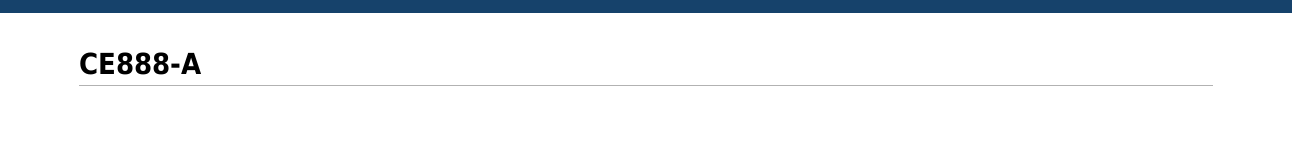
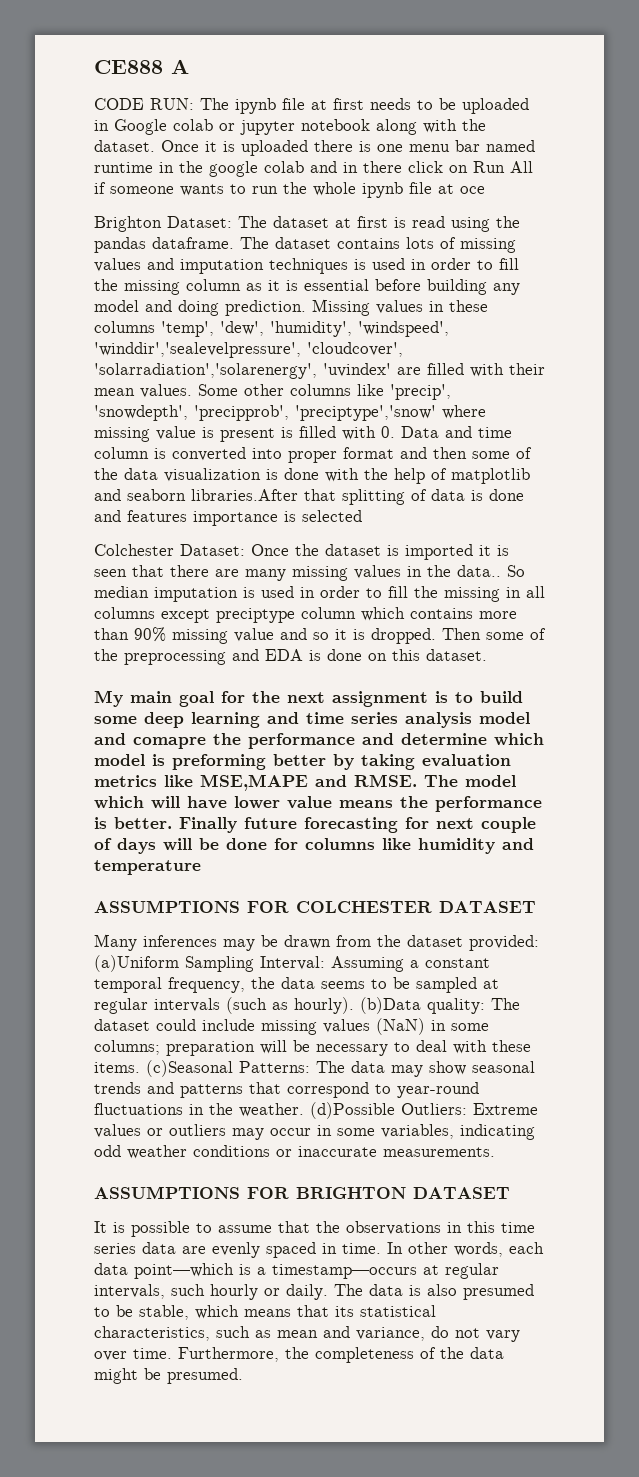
[79,52,202,75] CE888-A -> [94,59,189,74] [94,98,529,114] [94,119,486,135] [94,140,535,156] [94,161,533,177] [94,182,485,198] [94,216,520,232] [94,237,516,253] [94,258,519,274] [94,279,520,295] [94,299,488,316] [94,321,449,337] [94,342,403,358] [94,363,545,379] [94,384,451,400] [94,405,486,421] [94,426,512,442] [94,447,532,463] [94,468,530,484] [94,489,524,505] [94,510,362,526] [94,544,509,560] [94,565,525,581] [94,586,545,602] [94,607,517,623] [94,627,546,644] [94,649,487,665] [94,690,523,707] [94,712,530,728] [94,733,544,749] [94,754,511,770] [94,774,516,791] [94,796,542,812] [94,817,536,833] [94,838,534,854] [94,860,201,875] [94,900,536,913] [94,934,539,951] [94,955,490,972] [94,977,499,993] [94,997,520,1014] [94,1018,489,1035] [94,1040,531,1056] [94,1060,535,1077] [94,1082,479,1098] [94,1102,538,1119] [94,1124,535,1140] [94,1145,495,1159] [94,1186,510,1199] [94,1221,535,1237] [94,1242,544,1258] [94,1263,499,1279] [94,1284,534,1300] [94,1305,436,1320] [94,1326,520,1342] [94,1347,504,1363] [94,1368,243,1384] CE888 A // CODE RUN: The ipynb file at first needs to be uploaded in Google colab or jupyter notebook along with the dataset. Once it is uploaded there is one menu bar named runtime in the google colab and in there click on Run All if someone wants to run the whole ipynb file at oce // Brighton Dataset: The dataset at first is read using the pandas dataframe. The dataset contains lots of missing values and imputation techniques is used in order to fill the missing column as it is essential before building any model and doing prediction. Missing values in these columns 'temp', 'dew', 'humidity', 'windspeed', 'winddir','sealevelpressure', 'cloudcover', 'solarradiation','solarenergy', 'uvindex' are filled with their mean values. Some other columns like 'precip', 'snowdepth', 'precipprob', 'preciptype','snow' where missing value is present is filled with 0. Data and time column is converted into proper format and then some of the data visualization is done with the help of matplotlib and seaborn libraries.After that splitting of data is done and features importance is selected // Colchester Dataset: Once the dataset is imported it is seen that there are many missing values in the data.. So median imputation is used in order to fill the missing in all columns except preciptype column which contains more than 90% missing value and so it is dropped. Then some of the preprocessing and EDA is done on this dataset. // My main goal for the next assignment is to build some deep learning and time series analysis model and comapre the performance and determine which model is preforming better by taking evaluation metrics like MSE,MAPE and RMSE. The model which will have lower value means the performance is better. Finally future forecasting for next couple of days will be done for columns like humidity and temperature // ASSUMPTIONS FOR COLCHESTER DATASET // Many inferences may be drawn from the dataset provided: (a)Uniform Sampling Interval: Assuming a constant temporal frequency, the data seems to be sampled at regular intervals (such as hourly). (b)Data quality: The dataset could include missing values (NaN) in some columns; preparation will be necessary to deal with these items. (c)Seasonal Patterns: The data may show seasonal trends and patterns that correspond to year-round fluctuations in the weather. (d)Possible Outliers: Extreme values or outliers may occur in some variables, indicating odd weather conditions or inaccurate measurements. // ASSUMPTIONS FOR BRIGHTON DATASET // It is possible to assume that the observations in this time series data are evenly spaced in time. In other words, each data point—which is a timestamp—occurs at regular intervals, such hourly or daily. The data is also presumed to be stable, which means that its statistical characteristics, such as mean and variance, do not vary over time. Furthermore, the completeness of the data might be presumed.

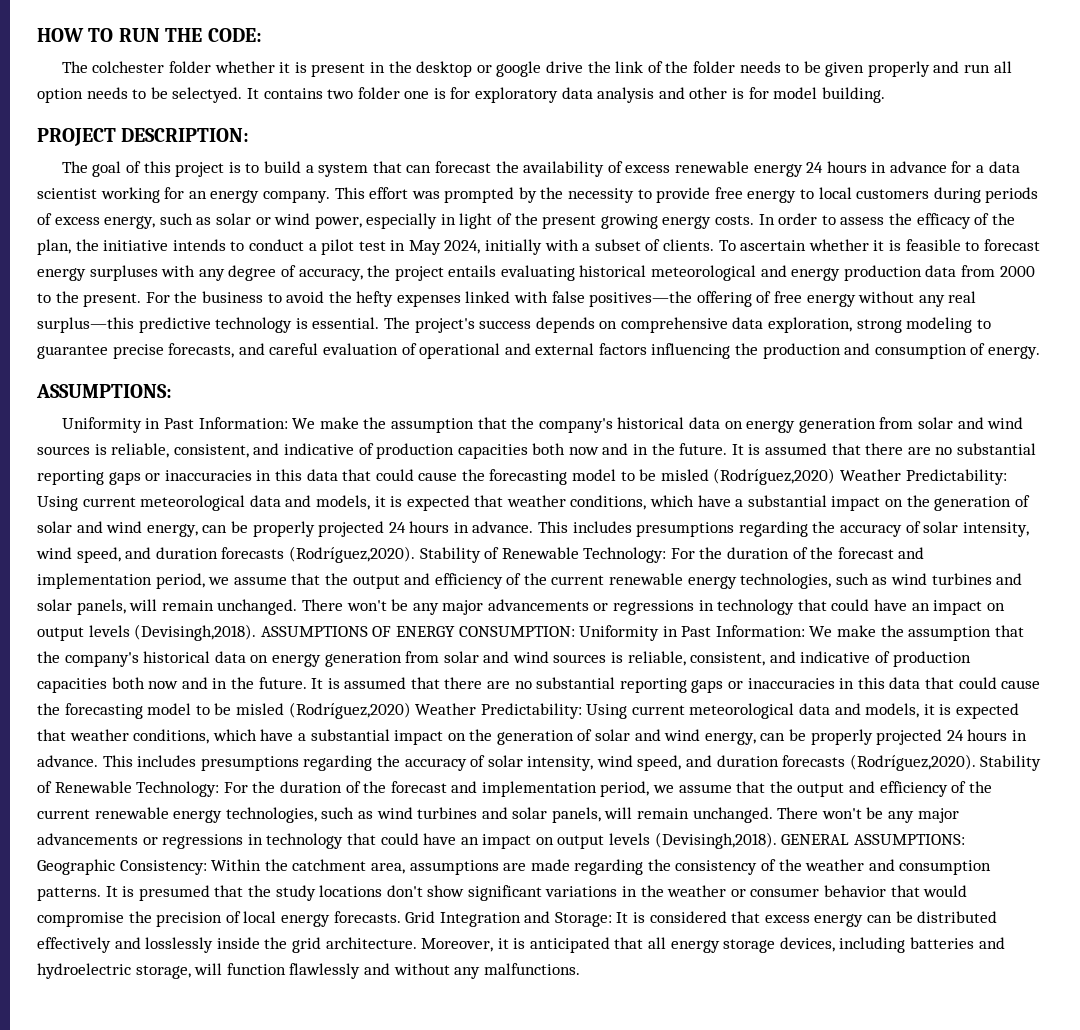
[94,59,189,74] [94,98,529,114] [94,119,486,135] [94,140,535,156] [94,161,533,177] [94,182,485,198] [94,216,520,232] [94,237,516,253] [94,258,519,274] [94,279,520,295] [94,299,488,316] [94,321,449,337] [94,342,403,358] [94,363,545,379] [94,384,451,400] [94,405,486,421] [94,426,512,442] [94,447,532,463] [94,468,530,484] [94,489,524,505] [94,510,362,526] [94,544,509,560] [94,565,525,581] [94,586,545,602] [94,607,517,623] [94,627,546,644] [94,649,487,665] [94,690,523,707] [94,712,530,728] [94,733,544,749] [94,754,511,770] [94,774,516,791] [94,796,542,812] [94,817,536,833] [94,838,534,854] [94,860,201,875] [94,900,536,913] [94,934,539,951] [94,955,490,972] [94,977,499,993] [94,997,520,1014] [94,1018,489,1035] [94,1040,531,1056] [94,1060,535,1077] [94,1082,479,1098] [94,1102,538,1119] [94,1124,535,1140] [94,1145,495,1159] [94,1186,510,1199] [94,1221,535,1237] [94,1242,544,1258] [94,1263,499,1279] [94,1284,534,1300] [94,1305,436,1320] [94,1326,520,1342] [94,1347,504,1363] [94,1368,243,1384] CE888 A // CODE RUN: The ipynb file at first needs to be uploaded in Google colab or jupyter notebook along with the dataset. Once it is uploaded there is one menu bar named runtime in the google colab and in there click on Run All if someone wants to run the whole ipynb file at oce // Brighton Dataset: The dataset at first is read using the pandas dataframe. The dataset contains lots of missing values and imputation techniques is used in order to fill the missing column as it is essential before building any model and doing prediction. Missing values in these columns 'temp', 'dew', 'humidity', 'windspeed', 'winddir','sealevelpressure', 'cloudcover', 'solarradiation','solarenergy', 'uvindex' are filled with their mean values. Some other columns like 'precip', 'snowdepth', 'precipprob', 'preciptype','snow' where missing value is present is filled with 0. Data and time column is converted into proper format and then some of the data visualization is done with the help of matplotlib and seaborn libraries.After that splitting of data is done and features importance is selected // Colchester Dataset: Once the dataset is imported it is seen that there are many missing values in the data.. So median imputation is used in order to fill the missing in all columns except preciptype column which contains more than 90% missing value and so it is dropped. Then some of the preprocessing and EDA is done on this dataset. // My main goal for the next assignment is to build some deep learning and time series analysis model and comapre the performance and determine which model is preforming better by taking evaluation metrics like MSE,MAPE and RMSE. The model which will have lower value means the performance is better. Finally future forecasting for next couple of days will be done for columns like humidity and temperature // ASSUMPTIONS FOR COLCHESTER DATASET // Many inferences may be drawn from the dataset provided: (a)Uniform Sampling Interval: Assuming a constant temporal frequency, the data seems to be sampled at regular intervals (such as hourly). (b)Data quality: The dataset could include missing values (NaN) in some columns; preparation will be necessary to deal with these items. (c)Seasonal Patterns: The data may show seasonal trends and patterns that correspond to year-round fluctuations in the weather. (d)Possible Outliers: Extreme values or outliers may occur in some variables, indicating odd weather conditions or inaccurate measurements. // ASSUMPTIONS FOR BRIGHTON DATASET // It is possible to assume that the observations in this time series data are evenly spaced in time. In other words, each data point—which is a timestamp—occurs at regular intervals, such hourly or daily. The data is also presumed to be stable, which means that its statistical characteristics, such as mean and variance, do not vary over time. Furthermore, the completeness of the data might be presumed. -> [37,28,262,42] [61,61,1012,77] [37,87,885,103] [37,128,250,146] [61,161,1020,177] [37,187,1039,203] [37,213,1015,229] [37,239,1040,255] [37,265,1035,281] [37,291,977,307] [37,317,991,333] [37,343,1041,359] [36,384,172,398] [61,417,1024,433] [37,443,1036,459] [37,468,1007,485] [37,495,1030,511] [37,521,1029,537] [36,546,925,563] [37,573,1023,589] [37,599,1005,615] [37,624,1024,641] [37,651,971,667] [37,677,1041,693] [37,702,1020,719] [37,729,1027,745] [37,754,1042,771] [37,781,992,797] [37,807,959,823] [37,832,965,849] [37,859,992,875] [37,885,968,901] [37,911,998,927] [37,937,1005,953] [37,963,580,979] HOW TO RUN THE CODE: // The colchester folder whether it is present in the desktop or google drive the link of the folder needs to be given properly and run all option needs to be selectyed. It contains two folder one is for exploratory data analysis and other is for model building. // PROJECT DESCRIPTION: // The goal of this project is to build a system that can forecast the availability of excess renewable energy 24 hours in advance for a data scientist working for an energy company. This effort was prompted by the necessity to provide free energy to local customers during periods of excess energy, such as solar or wind power, especially in light of the present growing energy costs. In order to assess the efficacy of the plan, the initiative intends to conduct a pilot test in May 2024, initially with a subset of clients. To ascertain whether it is feasible to forecast energy surpluses with any degree of accuracy, the project entails evaluating historical meteorological and energy production data from 2000 to the present. For the business to avoid the hefty expenses linked with false positives—the offering of free energy without any real surplus—this predictive technology is essential. The project's success depends on comprehensive data exploration, strong modeling to guarantee precise forecasts, and careful evaluation of operational and external factors influencing the production and consumption of energy. // ASSUMPTIONS: // Uniformity in Past Information: We make the assumption that the company's historical data on energy generation from solar and wind sources is reliable, consistent, and indicative of production capacities both now and in the future. It is assumed that there are no substantial reporting gaps or inaccuracies in this data that could cause the forecasting model to be misled (Rodríguez,2020) Weather Predictability: Using current meteorological data and models, it is expected that weather conditions, which have a substantial impact on the generation of solar and wind energy, can be properly projected 24 hours in advance. This includes presumptions regarding the accuracy of solar intensity, wind speed, and duration forecasts (Rodríguez,2020). Stability of Renewable Technology: For the duration of the forecast and implementation period, we assume that the output and efficiency of the current renewable energy technologies, such as wind turbines and solar panels, will remain unchanged. There won't be any major advancements or regressions in technology that could have an impact on output levels (Devisingh,2018). ASSUMPTIONS OF ENERGY CONSUMPTION: Uniformity in Past Information: We make the assumption that the company's historical data on energy generation from solar and wind sources is reliable, consistent, and indicative of production capacities both now and in the future. It is assumed that there are no substantial reporting gaps or inaccuracies in this data that could cause the forecasting model to be misled (Rodríguez,2020) Weather Predictability: Using current meteorological data and models, it is expected that weather conditions, which have a substantial impact on the generation of solar and wind energy, can be properly projected 24 hours in advance. This includes presumptions regarding the accuracy of solar intensity, wind speed, and duration forecasts (Rodríguez,2020). Stability of Renewable Technology: For the duration of the forecast and implementation period, we assume that the output and efficiency of the current renewable energy technologies, such as wind turbines and solar panels, will remain unchanged. There won't be any major advancements or regressions in technology that could have an impact on output levels (Devisingh,2018). GENERAL ASSUMPTIONS: Geographic Consistency: Within the catchment area, assumptions are made regarding the consistency of the weather and consumption patterns. It is presumed that the study locations don't show significant variations in the weather or consumer behavior that would compromise the precision of local energy forecasts. Grid Integration and Storage: It is considered that excess energy can be distributed effectively and losslessly inside the grid architecture. Moreover, it is anticipated that all energy storage devices, including batteries and hydroelectric storage, will function flawlessly and without any malfunctions.

